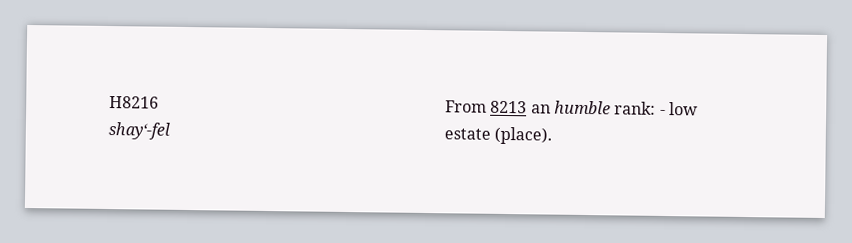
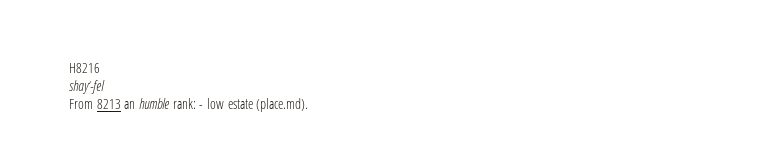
[494,126,553,145] (place). -> [256,98,309,112] (place.md).

